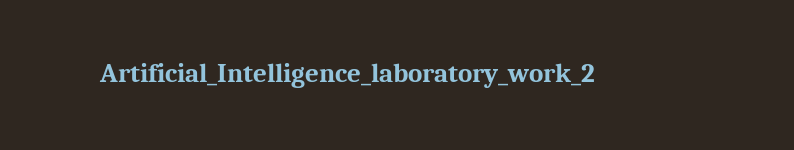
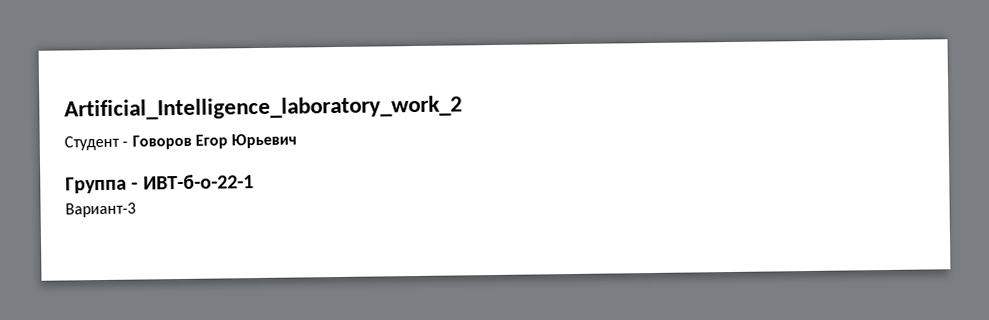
(595, 75) none -> [64,133,298,151] [65,174,254,194] [65,202,136,218] // Студент - Говоров Егор Юрьевич // Группа - ИВТ-б-о-22-1 // Вариант-3

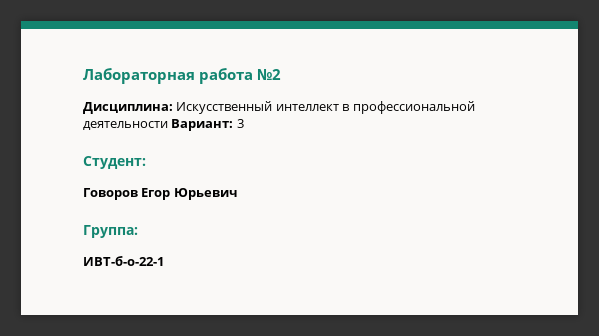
[64,95,463,121] [64,135,129,151] Artificial_Intelligence_laboratory_work_2 // Студент - -> [83,68,281,84] [83,101,475,114] [83,119,244,131] [83,156,146,169] Лабораторная работа №2 // Дисциплина: Искусственный интеллект в профессиональной деятельности Вариант: 3 // Студент: //
[65,176,139,194] Группа - -> [83,225,138,238] Группа: //
[65,202,136,218] // Вариант-3 -> (164, 261) none

